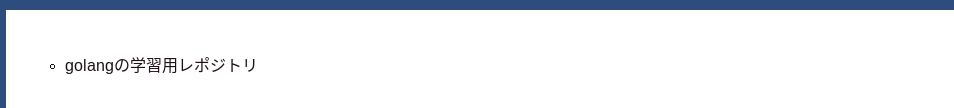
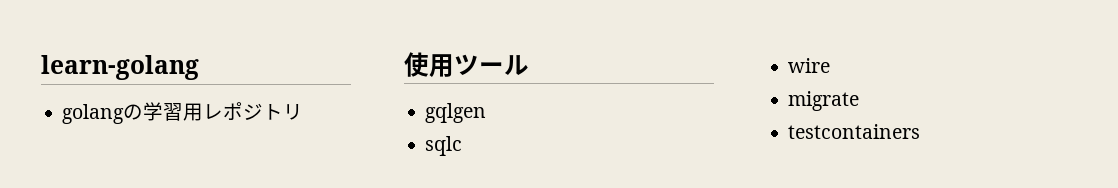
(64, 66) none -> [41,55,199,80] learn-golang //
(258, 65) none -> [404,52,529,77] [425,103,487,123] [425,136,463,156] [788,58,831,73] [788,91,860,111] [788,124,921,139] // 使用ツール // gqlgen // sqlc // wire // migrate // testcontainers

